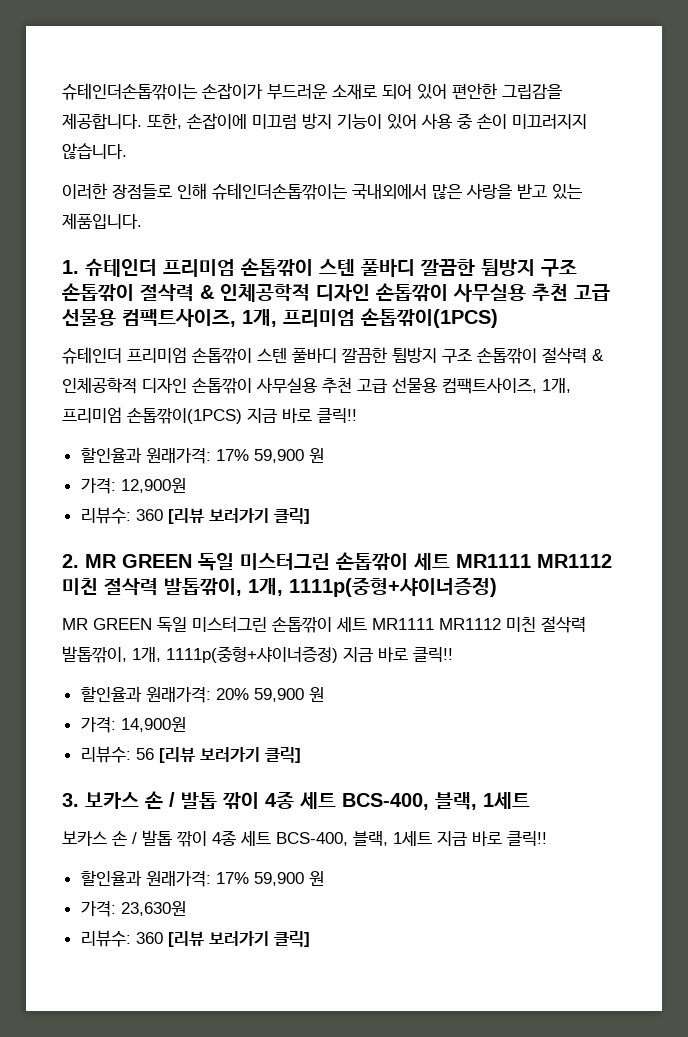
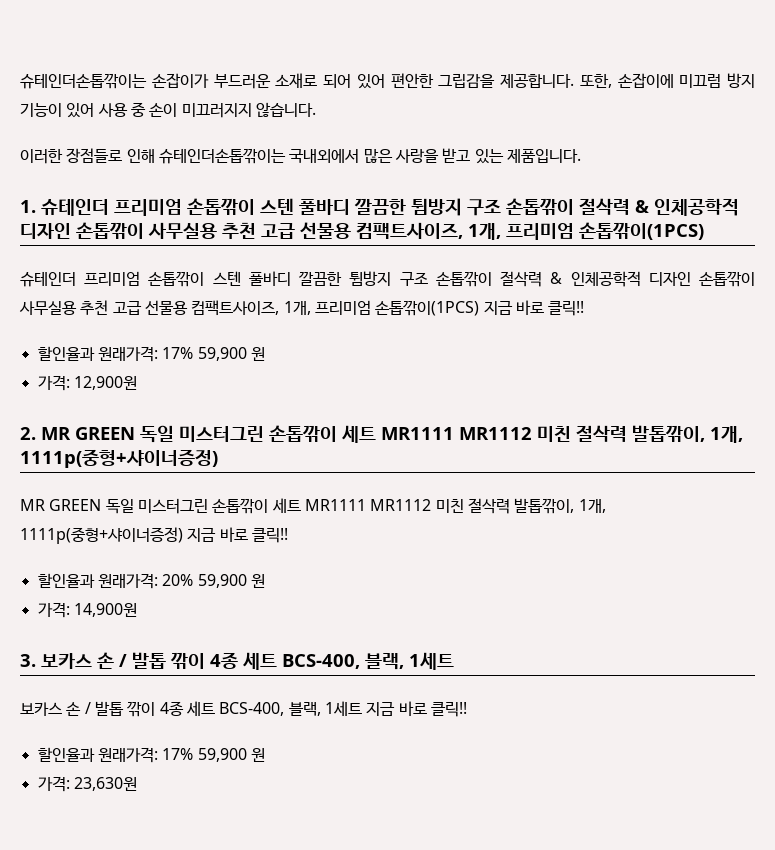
[80,507,310,524] // 리뷰수: 360 [리뷰 보러가기 클릭] -> (137, 383) none
[80,746,301,763] // 리뷰수: 56 [리뷰 보러가기 클릭] -> (137, 610) none
[80,930,310,947] // 리뷰수: 360 [리뷰 보러가기 클릭] -> (137, 784) none

